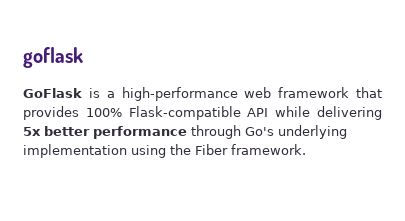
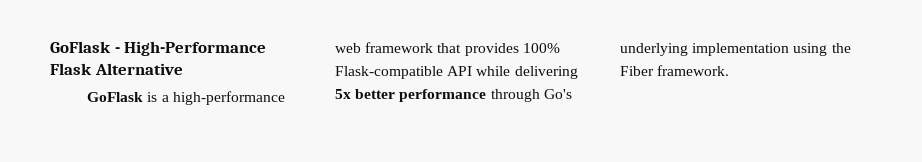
[23,47,83,68] goflask -> [50,41,267,56] [50,63,183,75] GoFlask - High-Performance Flask Alternative

